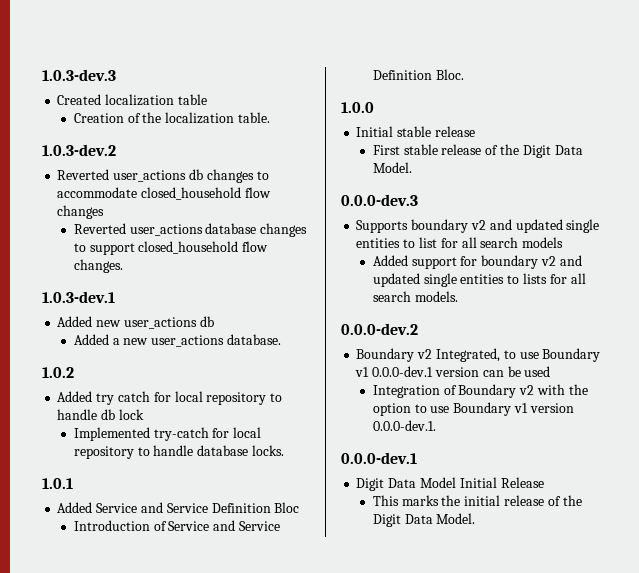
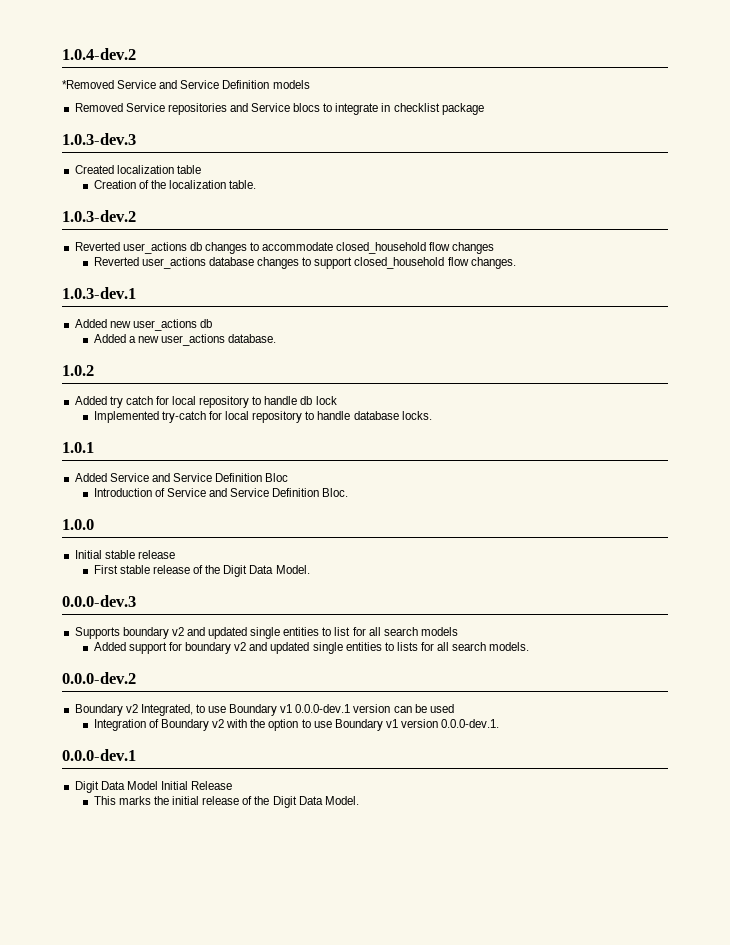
(42, 75) none -> [62,48,136,60] [62,80,310,89] [74,103,484,115] 1.0.4-dev.2 // *Removed Service and Service Definition models // Removed Service repositories and Service blocs to integrate in checklist package //

